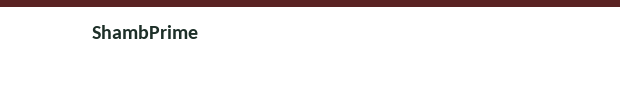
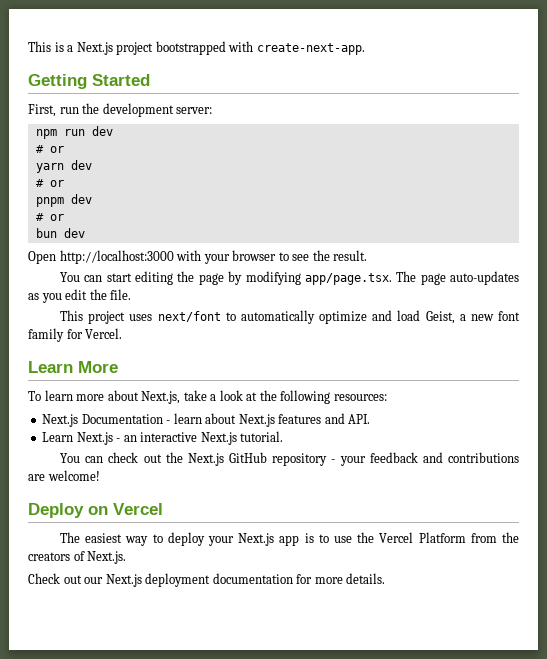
[92,25,198,39] ShambPrime -> [28,41,365,55] [28,74,150,89] [28,103,213,117] [35,126,113,139] [35,145,64,153] [35,160,92,173] [35,179,64,187] [35,194,92,207] [35,213,64,221] [35,228,85,238] [28,250,368,264] [60,271,519,285] [28,289,132,303] [60,310,520,324] [28,328,123,342] [28,361,118,373] [28,390,387,404] [42,413,371,427] [42,431,284,445] [60,452,519,466] [28,470,100,481] [28,503,163,518] [60,532,519,546] [28,551,127,564] [28,573,386,587] This is a Next.js project bootstrapped with create-next-app. // Getting Started // First, run the development server: // npm run dev // # or // yarn dev // # or // pnpm dev // # or // bun dev // Open http://localhost:3000 with your browser to see the result. // You can start editing the page by modifying app/page.tsx. The page auto-updates as you edit the file. // This project uses next/font to automatically optimize and load Geist, a new font family for Vercel. // Learn More // To learn more about Next.js, take a look at the following resources: // Next.js Documentation - learn about Next.js features and API. // Learn Next.js - an interactive Next.js tutorial. // You can check out the Next.js GitHub repository - your feedback and contributions are welcome! // Deploy on Vercel // The easiest way to deploy your Next.js app is to use the Vercel Platform from the creators of Next.js. // Check out our Next.js deployment documentation for more details.

